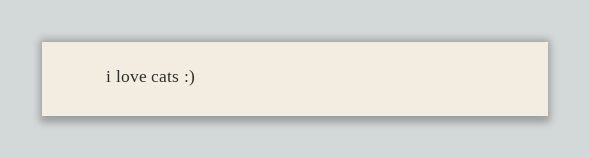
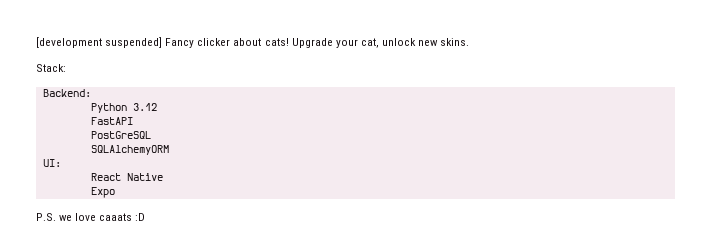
[106,69,196,86] i love cats :) -> [36,37,470,48] [36,64,66,72] [42,89,91,97] [90,103,157,113] [90,117,133,125] [90,131,151,139] [90,145,169,155] [42,159,61,167] [90,173,163,181] [90,187,115,198] [36,213,146,221] [development suspended] Fancy clicker about cats! Upgrade your cat, unlock new skins. // Stack: // Backend: // Python 3.12 // FastAPI // PostGreSQL // SQLAlchemyORM // UI: // React Native // Expo // P.S. we love caaats :D

